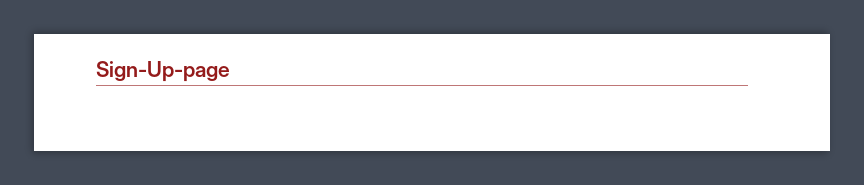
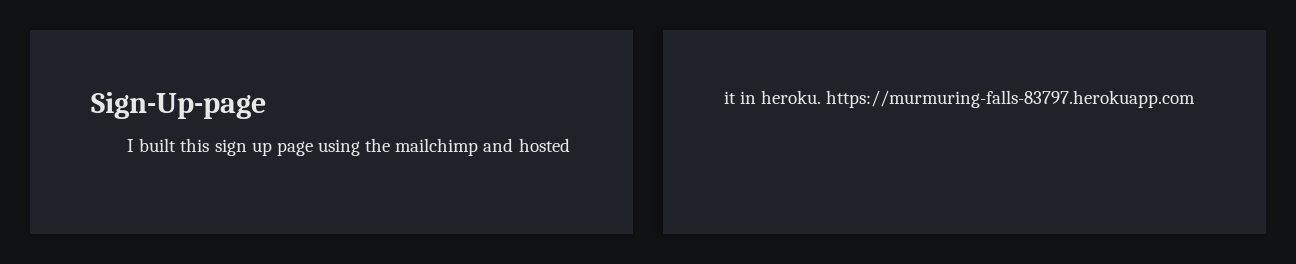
(230, 71) none -> [127,138,570,156] [724,90,1196,108] // I built this sign up page using the mailchimp and hosted it in heroku. https://murmuring-falls-83797.herokuapp.com

